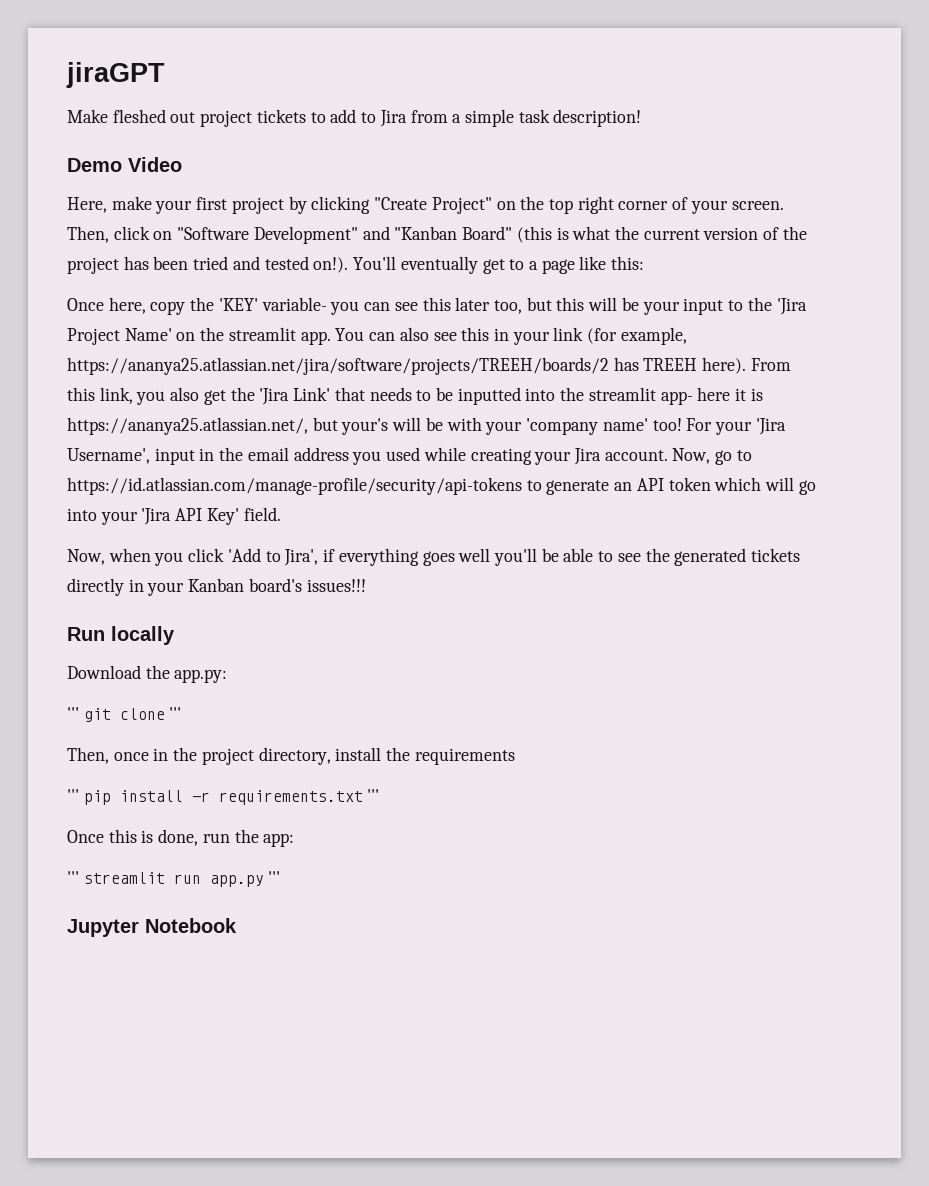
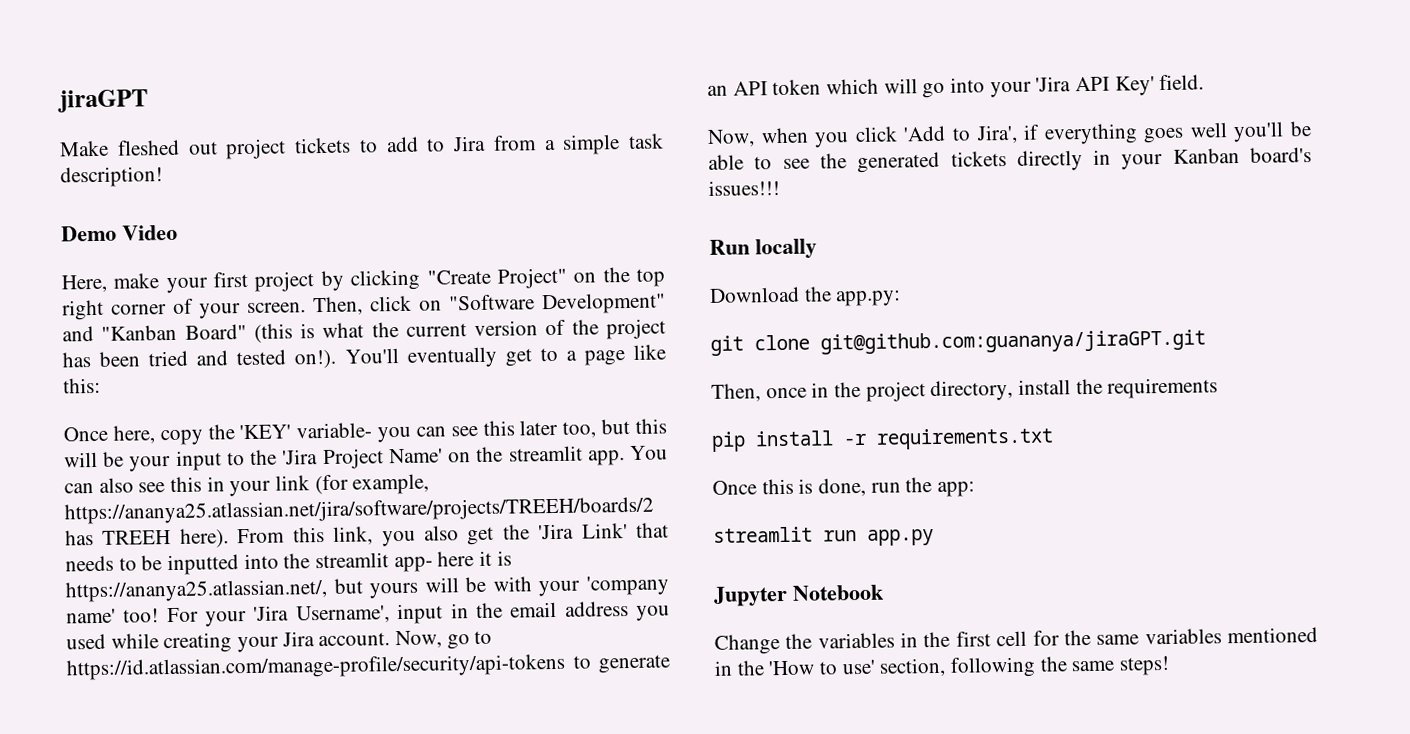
[341,418,389,435] your's -> [369,582,419,599] yours
[67,707,79,720] ''' -> (902, 298) none
[169,707,182,720] ''' -> [820,329,1206,355] git@github.com:guananya/jiraGPT.git
[67,789,79,802] ''' -> (1219, 388) none
[367,789,380,802] ''' -> (1054, 438) none
[67,871,79,884] ''' -> (976, 489) none
[268,871,281,884] ''' -> (934, 537) none
(237, 925) none -> [714,627,1318,655] [714,655,1171,678] // Change the variables in the first cell for the same variables mentioned in the 'How to use' section, following the same steps!

